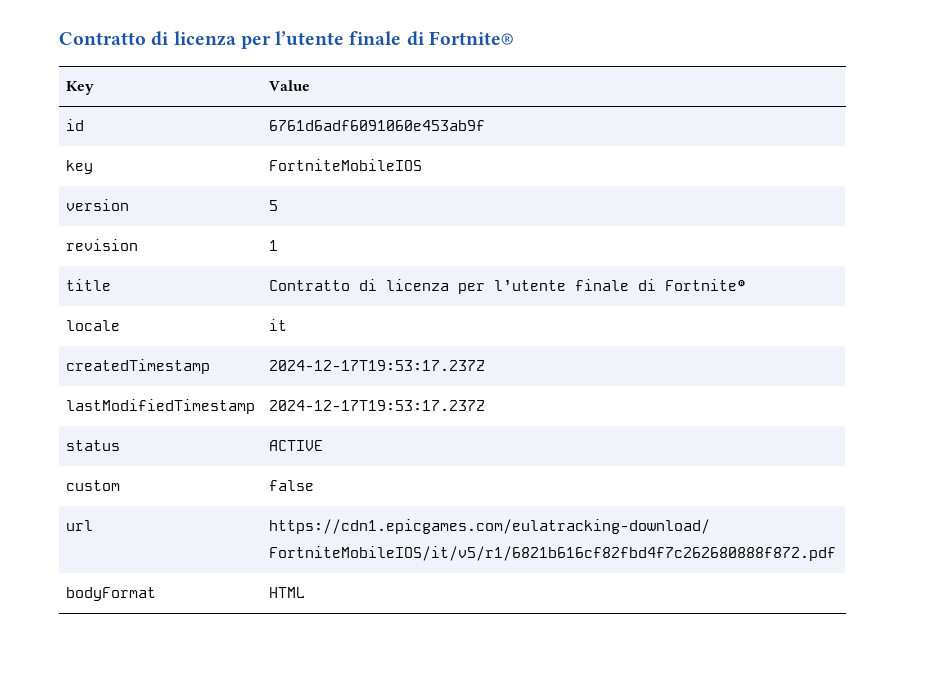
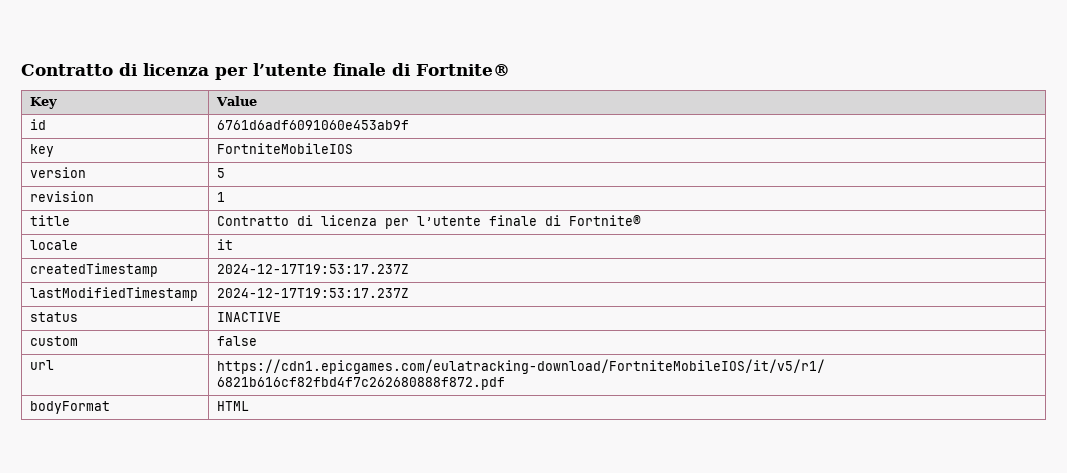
[268,440,323,451] ACTIVE -> [217,312,282,322] INACTIVE

